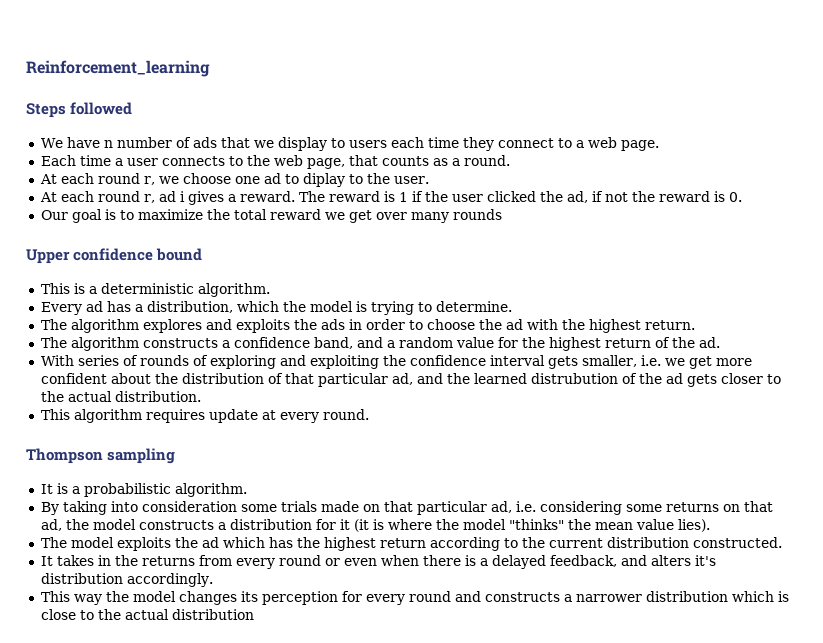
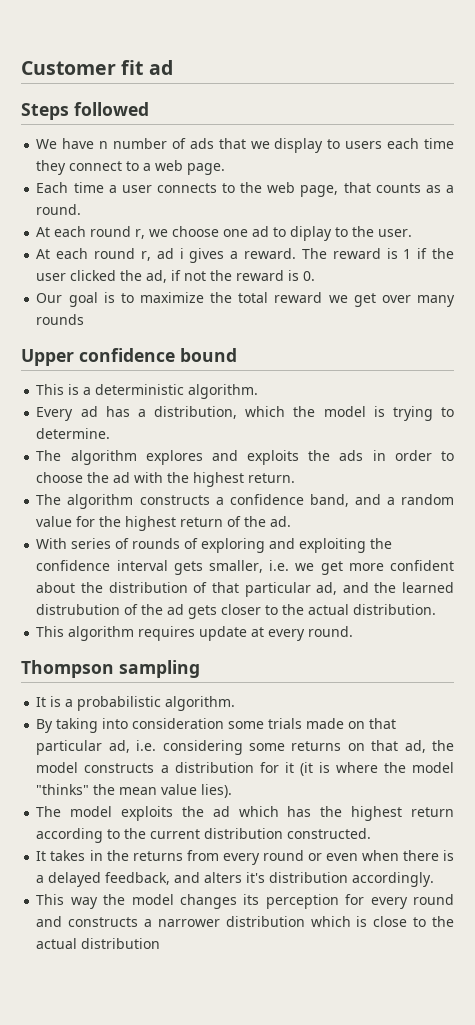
[26,60,210,77] Reinforcement_learning -> [21,60,173,75] Customer fit ad

